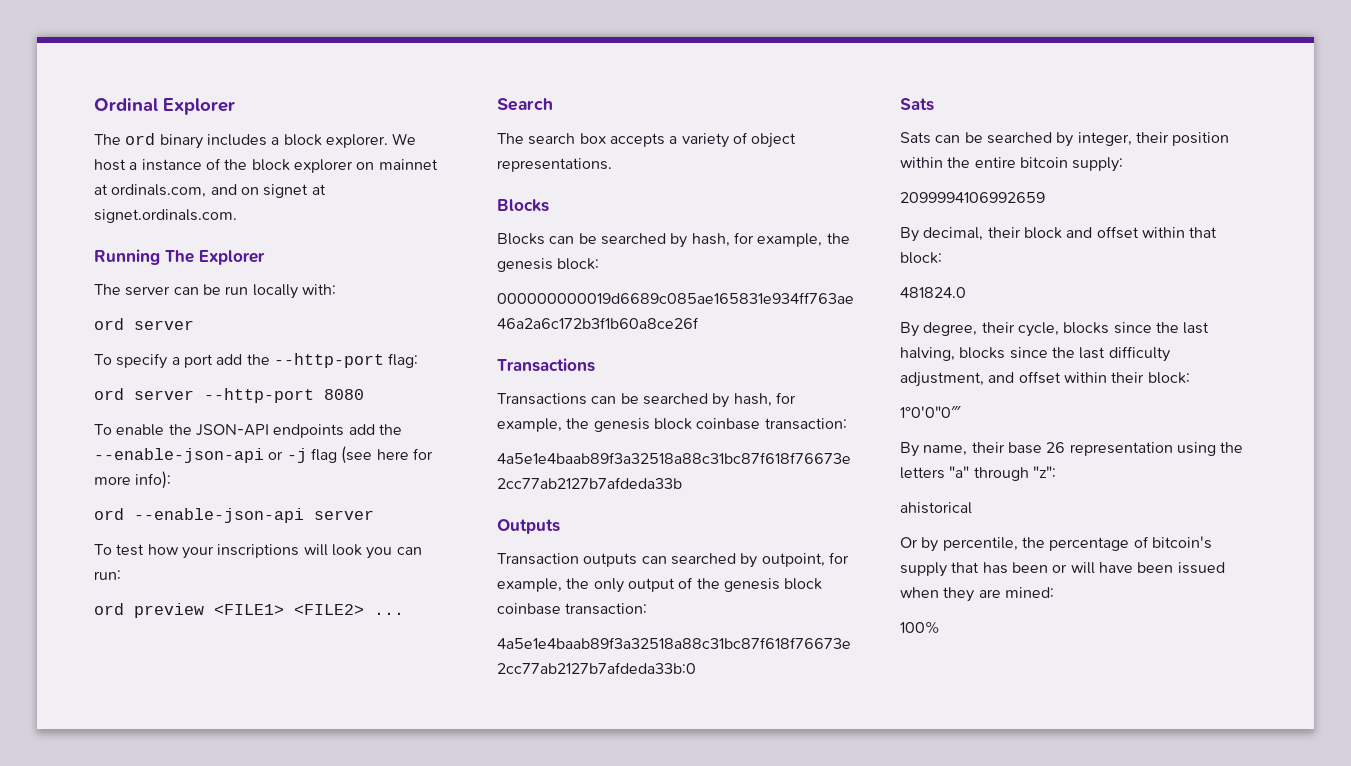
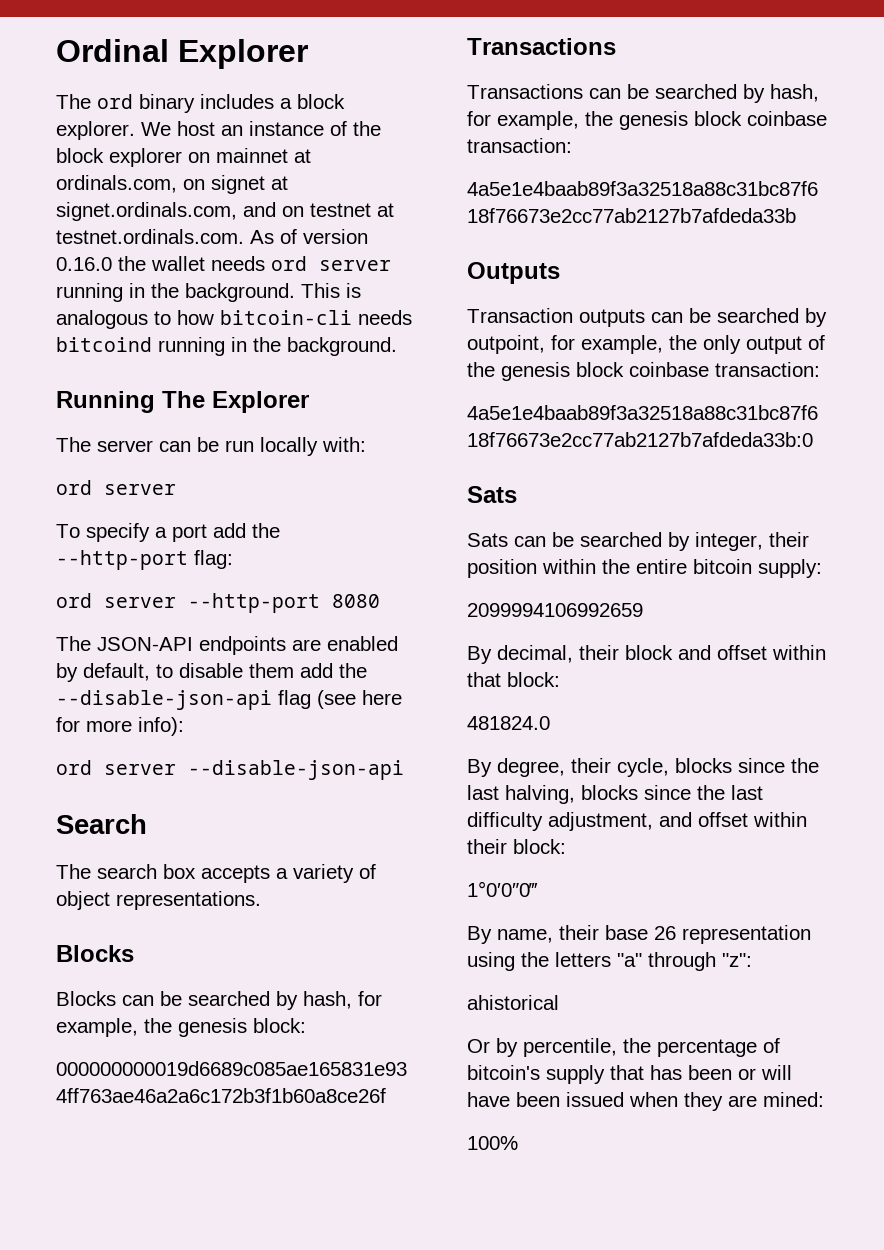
[129,162,138,170] a -> [221,125,243,136] an
[210,184,237,195] and -> (177, 184) none
[94,209,237,223] signet.ordinals.com. -> [56,202,394,221] [56,229,368,244] [56,256,391,271] [56,283,361,302] [56,310,412,329] [56,337,397,356] signet.ordinals.com, and on testnet at testnet.ordinals.com. As of version 0.16.0 the wallet needs ord server running in the background. This is analogous to how bitcoin-cli needs bitcoind running in the background.
[94,424,402,438] [94,448,307,463] To enable the JSON-API endpoints add the --enable-json-api or -j -> [56,636,398,655] [56,663,367,682] [56,690,272,710] The JSON-API endpoints are enabled by default, to disable them add the --disable-json-api
[134,508,374,523] [94,544,422,559] [94,570,121,580] [94,603,404,618] --enable-json-api server // To test how your inscriptions will look you can run: // ord preview <FILE1> <FILE2> ... -> [104,760,404,780] server --disable-json-api
(667, 560) none -> [689,308,711,323] be

